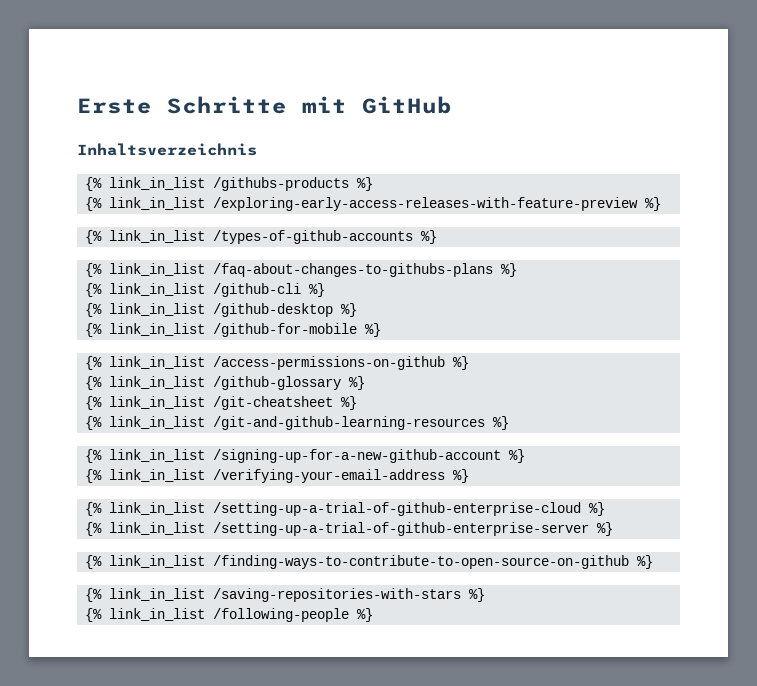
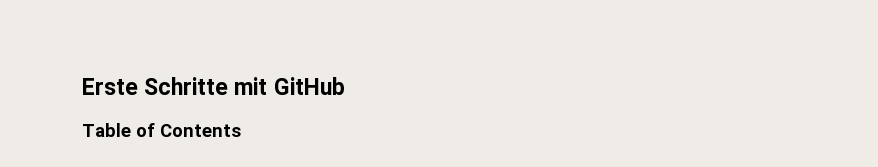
[77,143,257,156] [84,177,373,191] [84,197,661,211] [84,230,437,244] [84,263,517,277] [84,283,325,297] [84,303,357,317] [84,323,381,337] [84,356,469,370] [84,376,365,390] [84,396,357,410] [84,416,509,430] [84,449,525,463] [84,469,469,483] [84,502,605,516] [84,522,613,536] [84,555,653,569] [84,588,485,602] [84,608,373,622] Inhaltsverzeichnis // {% link_in_list /githubs-products %} // {% link_in_list /exploring-early-access-releases-with-feature-preview %} // {% link_in_list /types-of-github-accounts %} // {% link_in_list /faq-about-changes-to-githubs-plans %} // {% link_in_list /github-cli %} // {% link_in_list /github-desktop %} // {% link_in_list /github-for-mobile %} // {% link_in_list /access-permissions-on-github %} // {% link_in_list /github-glossary %} // {% link_in_list /git-cheatsheet %} // {% link_in_list /git-and-github-learning-resources %} // {% link_in_list /signing-up-for-a-new-github-account %} // {% link_in_list /verifying-your-email-address %} // {% link_in_list /setting-up-a-trial-of-github-enterprise-cloud %} // {% link_in_list /setting-up-a-trial-of-github-enterprise-server %} // {% link_in_list /finding-ways-to-contribute-to-open-source-on-github %} // {% link_in_list /saving-repositories-with-stars %} // {% link_in_list /following-people %} -> [82,123,241,137] Table of Contents

